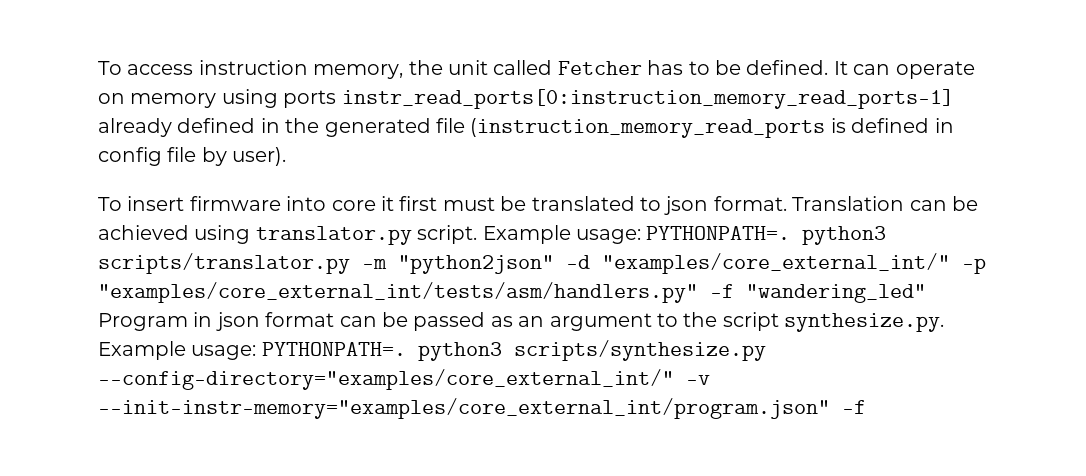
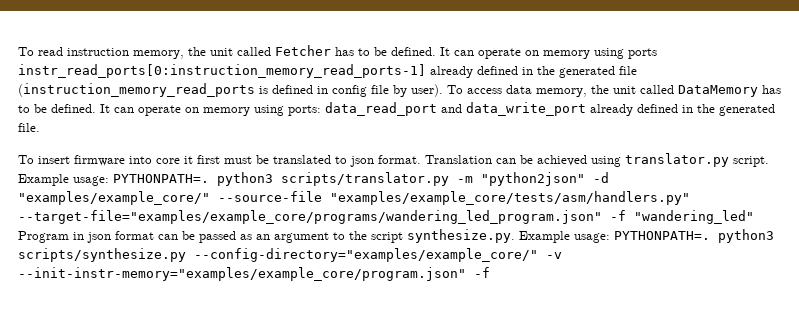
[98,61,194,75] To access -> [18,47,63,56] To read
(287, 156) none -> [447,85,781,97] [18,102,775,116] [18,123,40,132] To access data memory, the unit called DataMemory has to be defined. It can operate on memory using ports: data_read_port and data_write_port already defined in the generated file.
[602,253,986,274] [98,282,698,303] "examples/core_external_int/" -p "examples/core_external_int/tests/asm/handlers.py" -> [18,191,690,205] [18,210,602,224] "examples/example_core/" --source-file "examples/example_core/tests/asm/handlers.py" --target-file="examples/example_core/programs/wandering_led_program.json"
[98,369,710,390] [98,398,830,419] --config-directory="examples/core_external_int/" -v --init-instr-memory="examples/core_external_int/program.json" -> [194,248,562,262] [18,267,466,281] --config-directory="examples/example_core/" -v --init-instr-memory="examples/example_core/program.json"

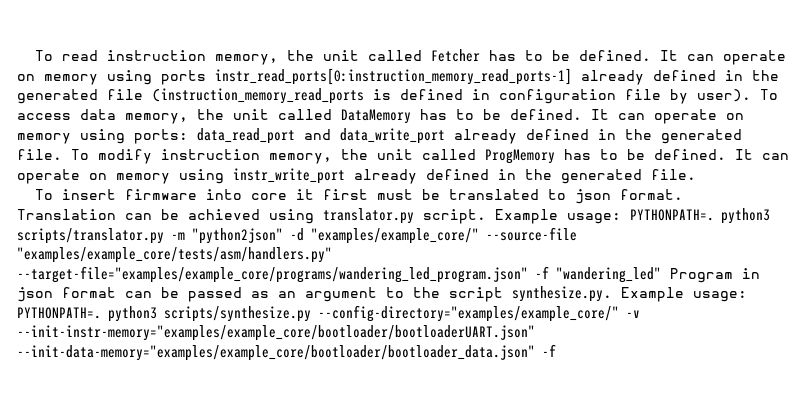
[332,85,367,97] config -> [499,89,616,104] configuration
(40, 127) none -> [71,149,789,164] [17,168,696,184] To modify instruction memory, the unit called ProgMemory has to be defined. It can operate on memory using instr_write_port already defined in the generated file.
[18,267,466,281] --init-instr-memory="examples/example_core/program.json" -> [17,325,535,341] [17,345,535,361] --init-instr-memory="examples/example_core/bootloader/bootloaderUART.json" --init-data-memory="examples/example_core/bootloader/bootloader_data.json"

